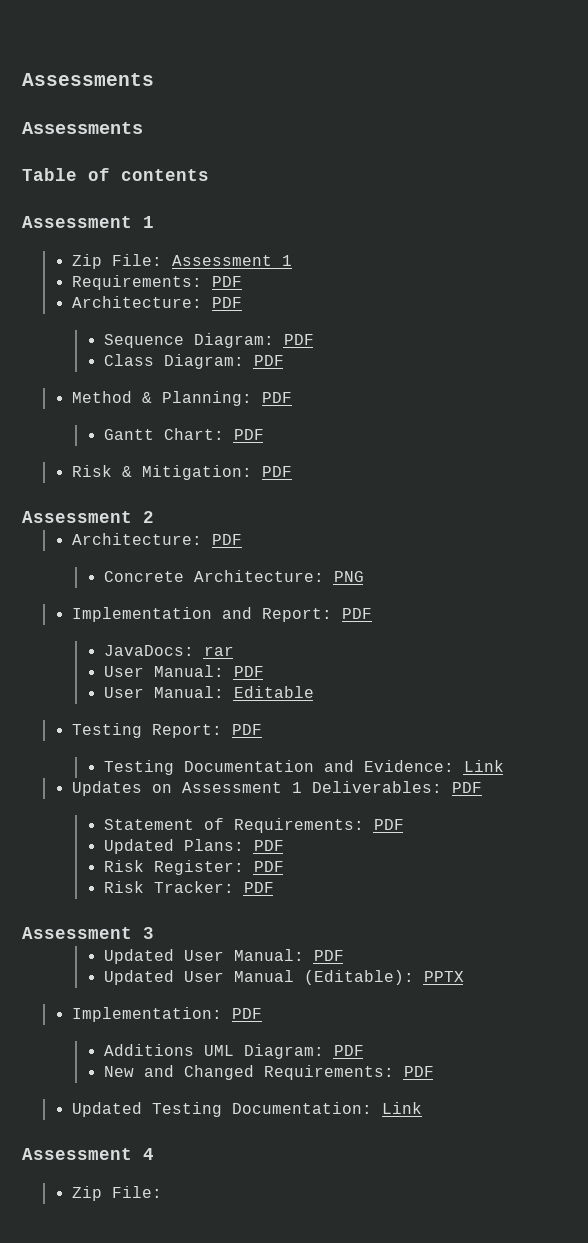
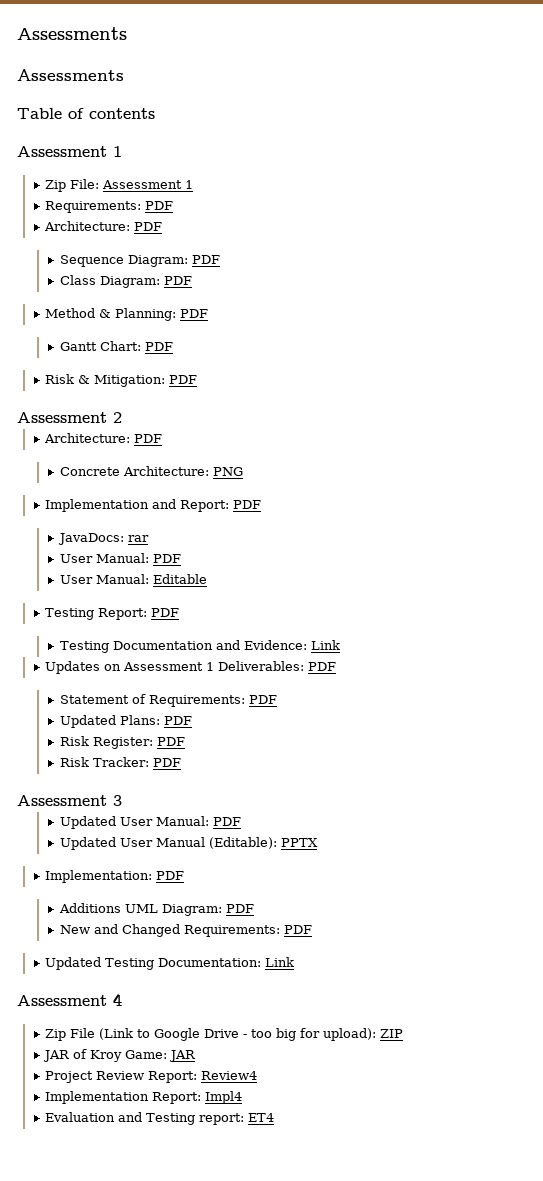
[111,1186,162,1198] File: -> [70,1028,404,1041] [43,1049,197,1062] [45,1071,258,1083] [45,1091,243,1104] [45,1112,275,1125] File (Link to Google Drive - too big for upload): ZIP // JAR of Kroy Game: JAR // Project Review Report: Review4 // Implementation Report: Impl4 // Evaluation and Testing report: ET4

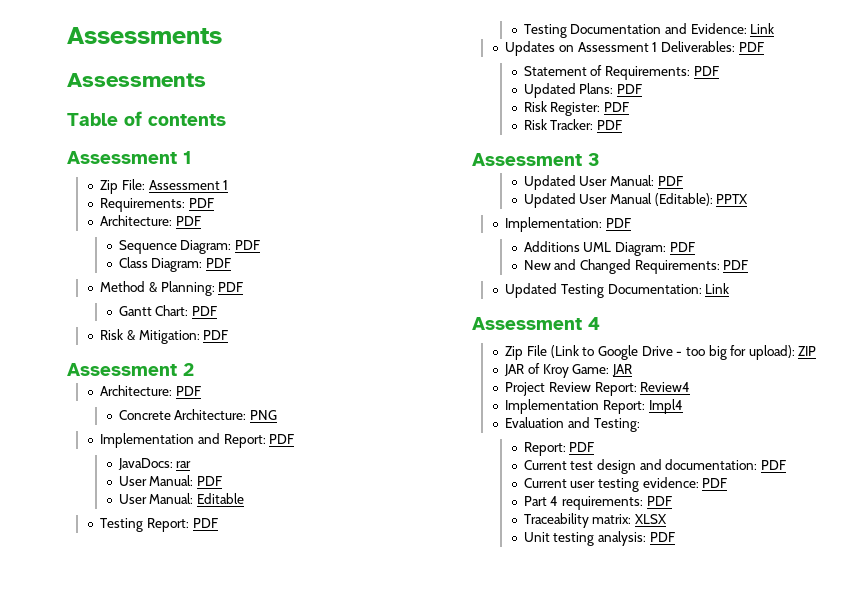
[146,1113,275,1125] Testing report: ET4 -> [593,418,640,432] [523,442,595,456] [523,459,787,474] [523,477,728,492] [523,496,672,510] [523,513,668,528] [523,531,675,546] Testing: // Report: PDF // Current test design and documentation: PDF // Current user testing evidence: PDF // Part 4 requirements: PDF // Traceability matrix: XLSX // Unit testing analysis: PDF

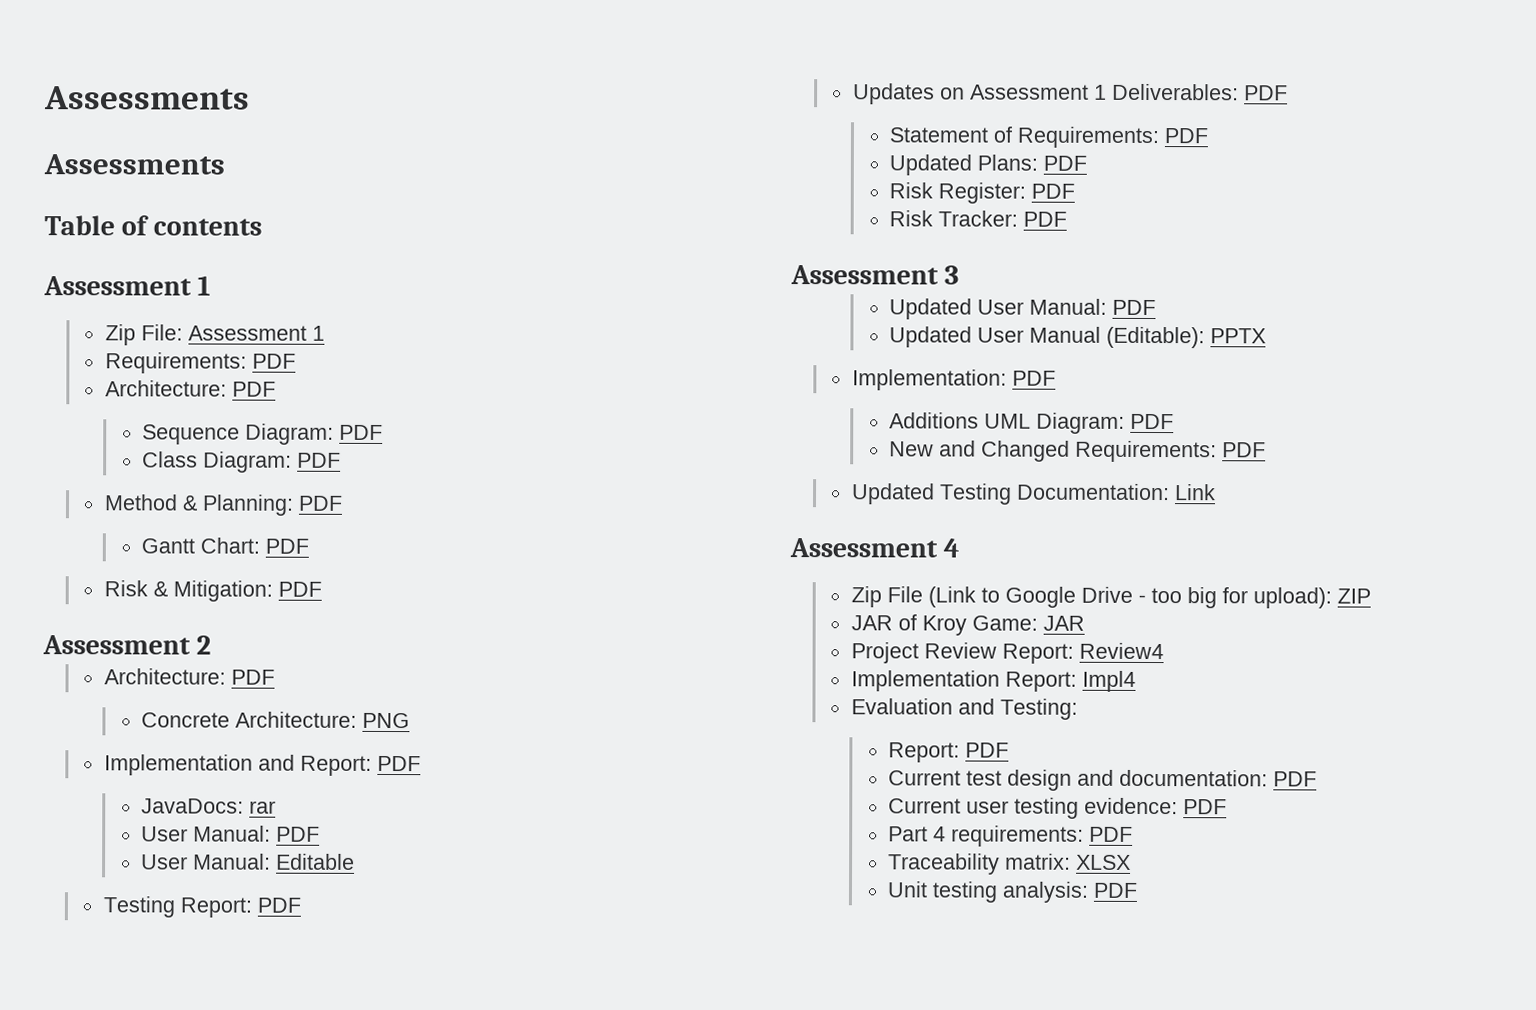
[523,23,775,38] // Testing Documentation and Evidence: Link -> (301, 905) none

